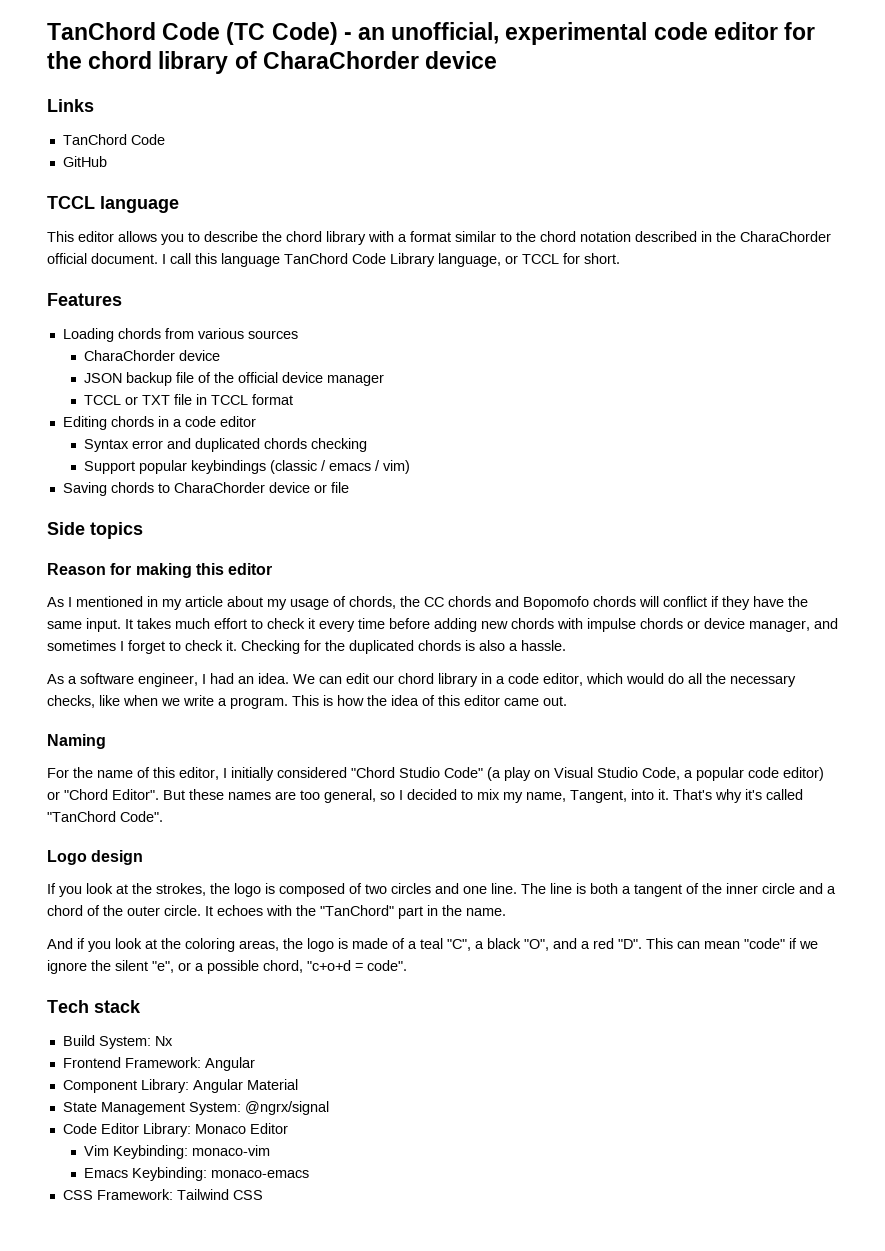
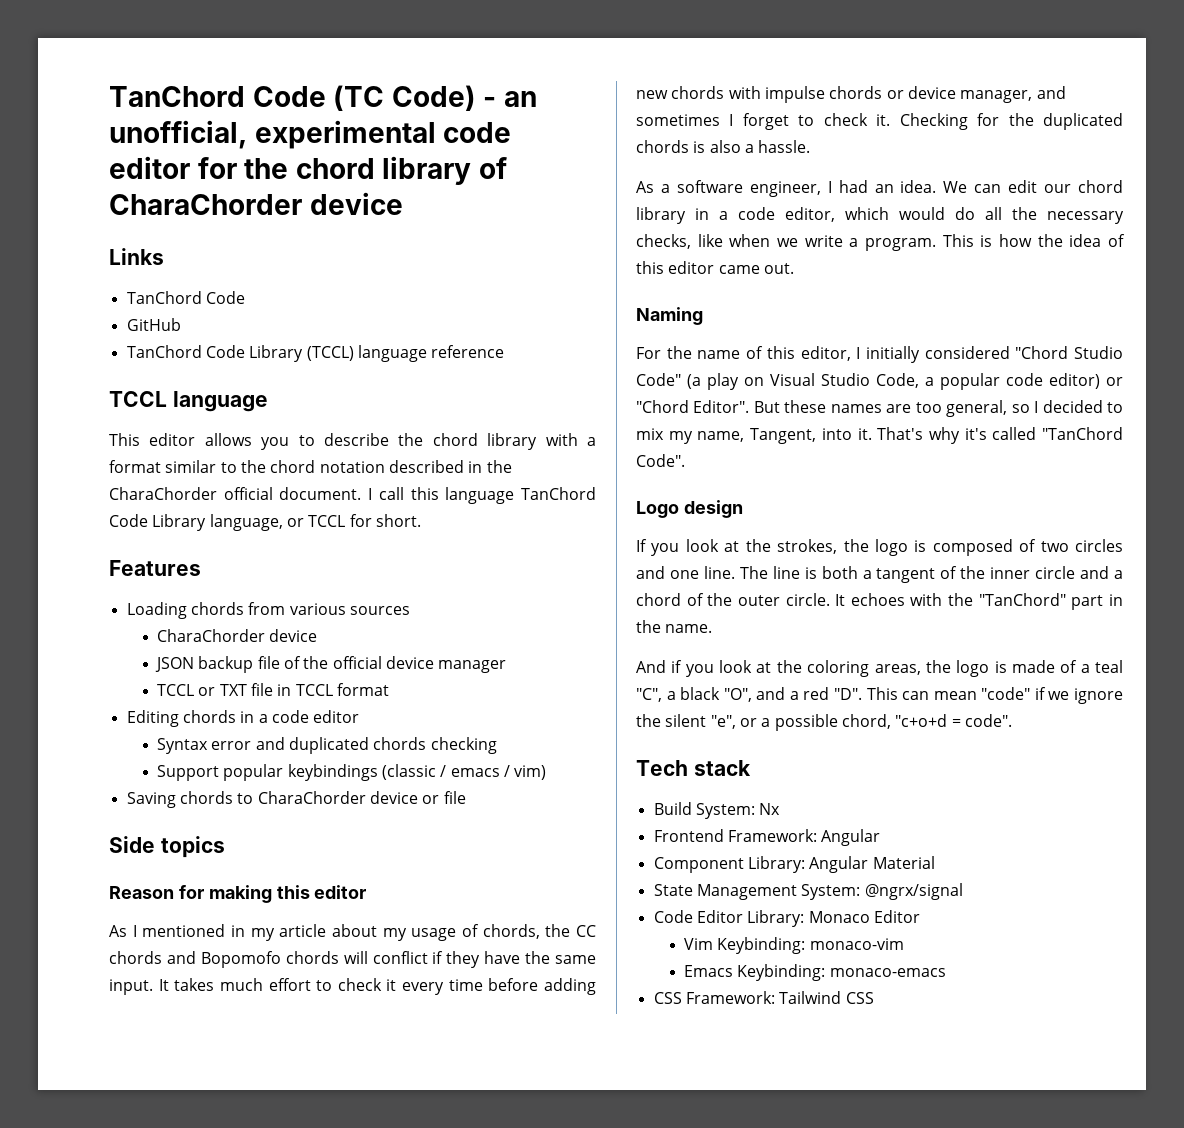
(107, 161) none -> [126,345,505,362] // TanChord Code Library (TCCL) language reference

